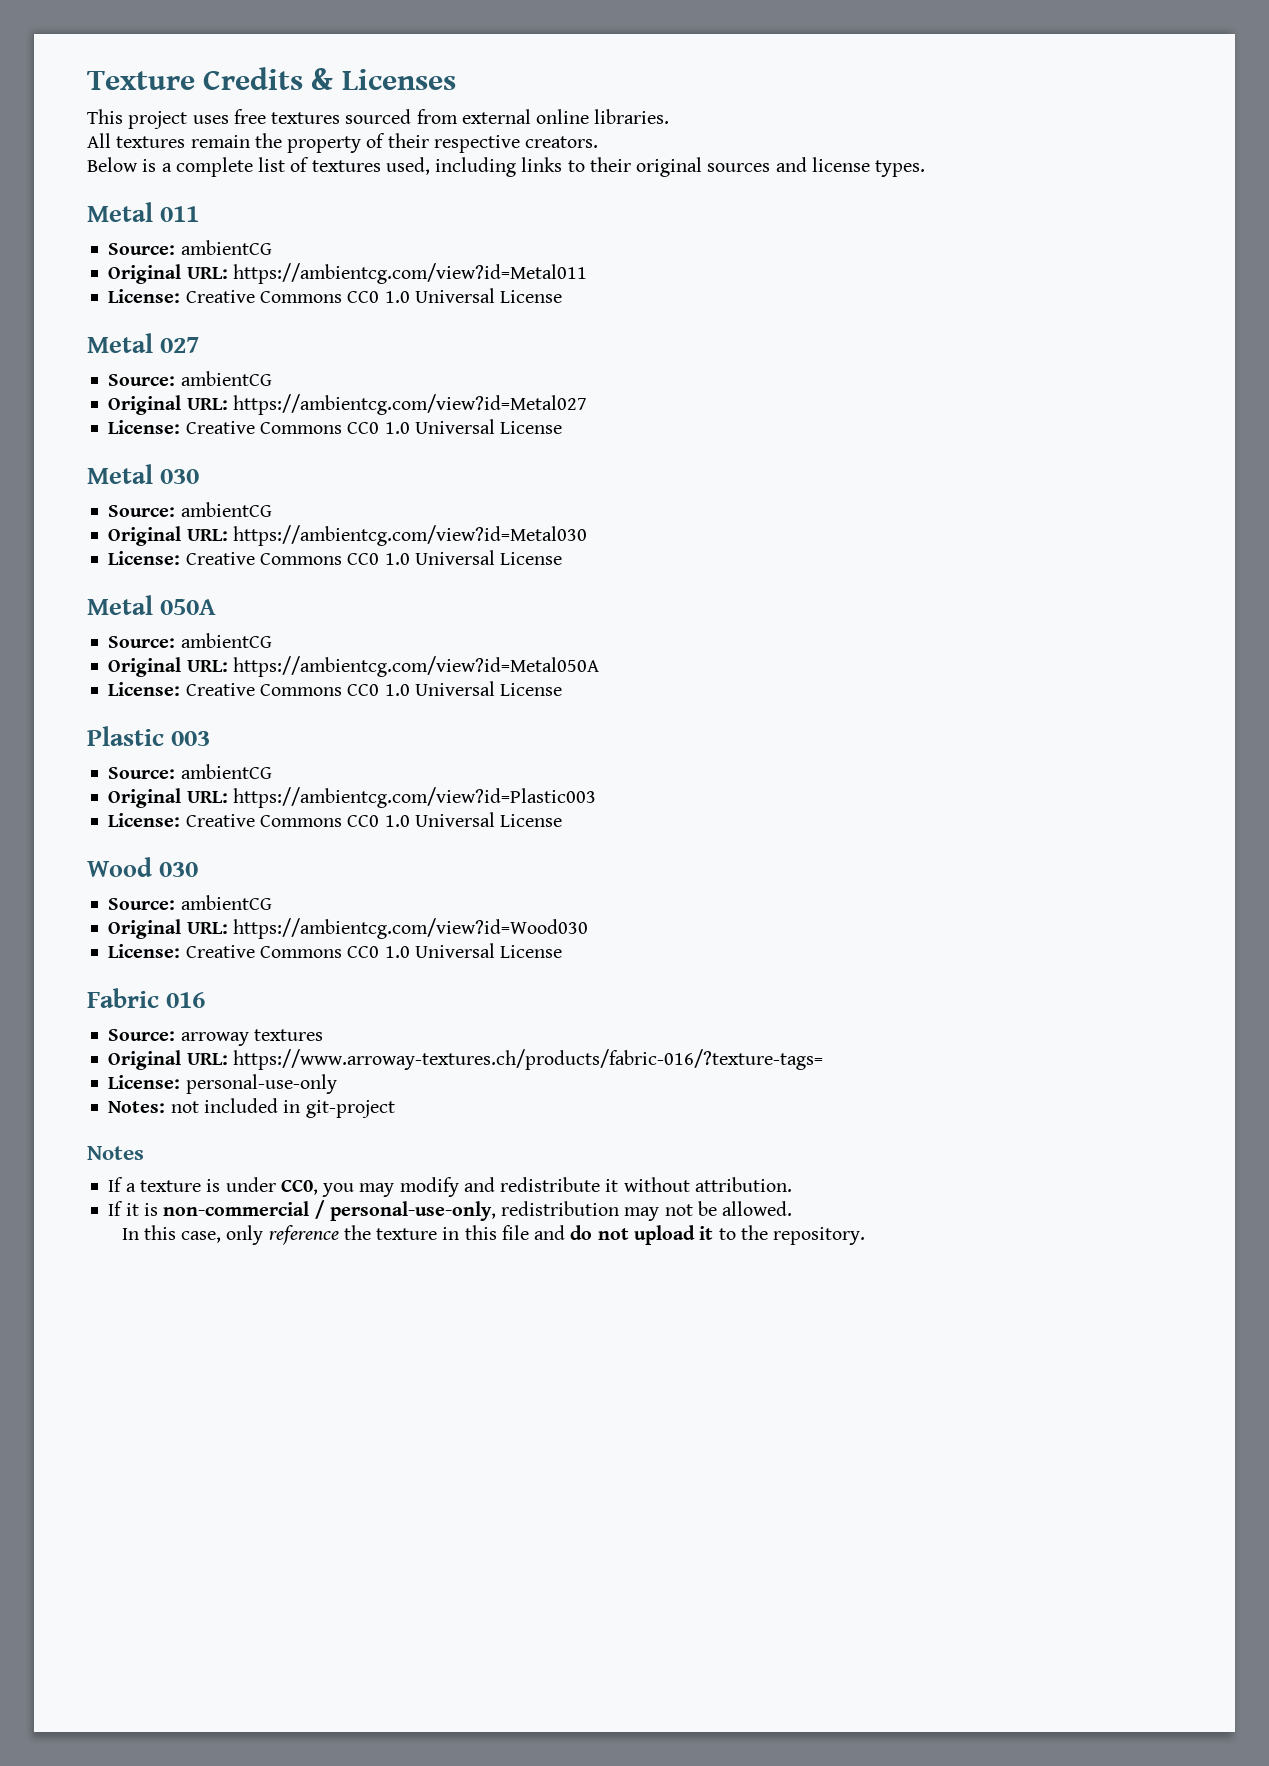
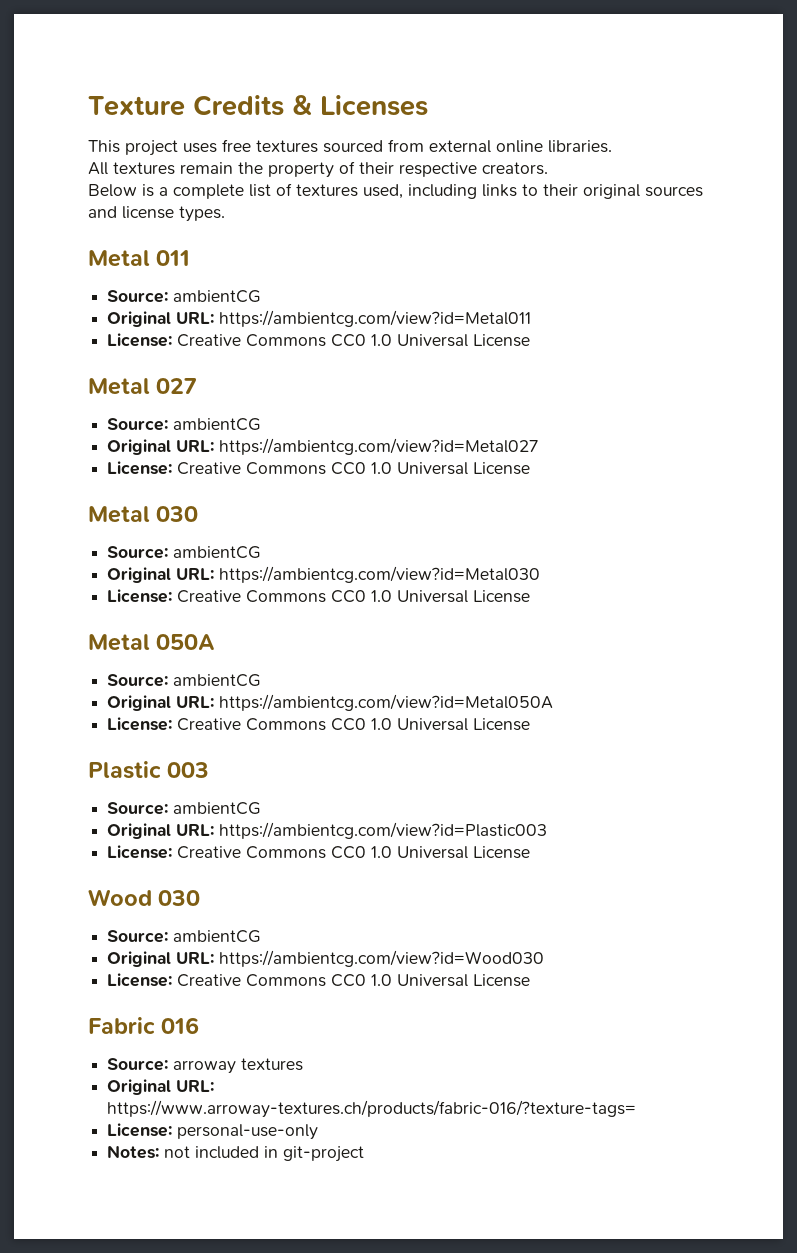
[87,1146,144,1160] [108,1177,792,1197] [108,1200,793,1221] [121,1225,866,1245] // Notes // If a texture is under CC0, you may modify and redistribute it without attribution. // If it is non-commercial / personal-use-only, redistribution may not be allowed. // In this case, only reference the texture in this file and do not upload it to the repository. -> (365, 1154) none

